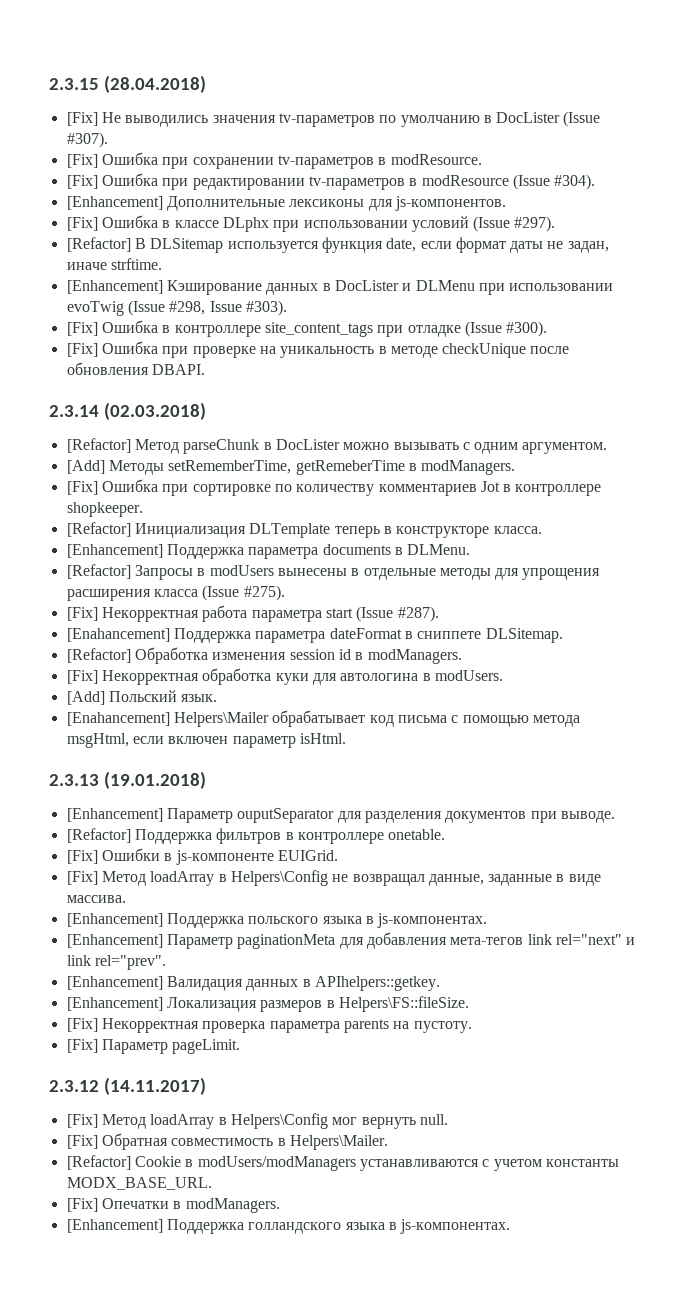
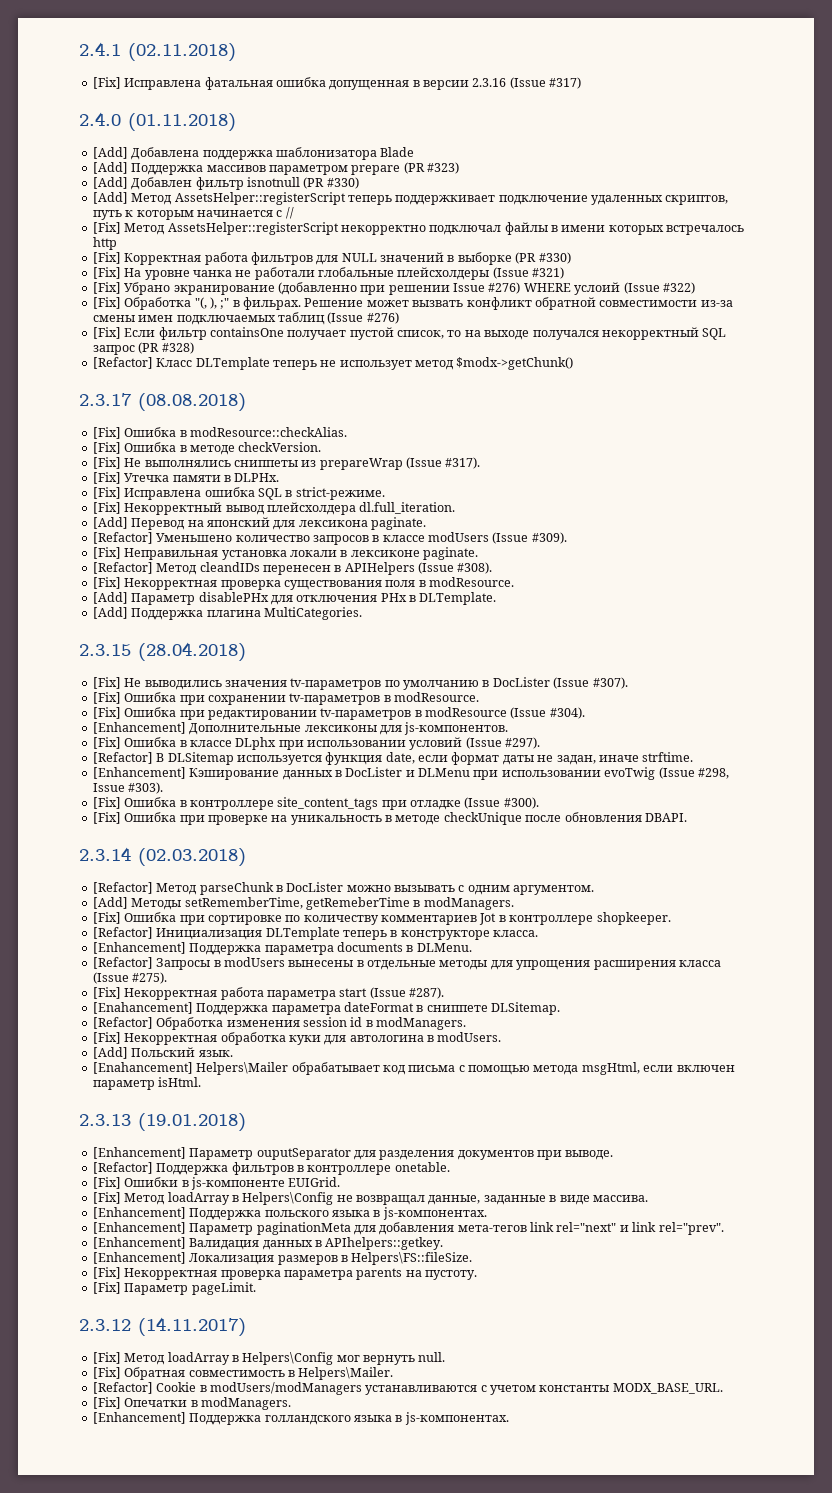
(49, 84) none -> [79,42,236,62] [92,77,582,90] [79,112,236,132] [92,147,415,160] [92,162,459,175] [92,177,359,190] [92,192,729,205] [92,207,294,220] [92,222,745,235] [92,237,117,250] [92,252,571,265] [92,267,565,280] [92,282,695,295] [92,297,733,310] [92,312,399,325] [92,327,727,340] [92,342,194,355] [92,357,574,370] [79,393,246,412] [92,427,347,439] [92,442,322,455] [92,457,481,470] [92,472,280,484] [92,487,385,500] [92,502,456,515] [92,517,426,530] [92,532,567,545] [92,547,478,560] [92,562,493,575] [92,577,514,590] [92,592,497,605] [92,607,362,620] 2.4.1 (02.11.2018) // [Fix] Исправлена фатальная ошибка допущенная в версии 2.3.16 (Issue #317) // 2.4.0 (01.11.2018) // [Add] Добавлена поддержка шаблонизатора Blade // [Add] Поддержка массивов параметром prepare (PR #323) // [Add] Добавлен фильтр isnotnull (PR #330) // [Add] Метод AssetsHelper::registerScript теперь поддержкивает подключение удаленных скриптов, путь к которым начинается с // // [Fix] Метод AssetsHelper::registerScript некорректно подключал файлы в имени которых встречалось http // [Fix] Корректная работа фильтров для NULL значений в выборке (PR #330) // [Fix] На уровне чанка не работали глобальные плейсхолдеры (Issue #321) // [Fix] Убрано экранирование (добавленно при решении Issue #276) WHERE услоий (Issue #322) // [Fix] Обработка "(, ), ;" в фильрах. Решение может вызвать конфликт обратной совместимости из-за смены имен подключаемых таблиц (Issue #276) // [Fix] Если фильтр containsOne получает пустой список, то на выходе получался некорректный SQL запрос (PR #328) // [Refactor] Класс DLTemplate теперь не использует метод $modx->getChunk() // 2.3.17 (08.08.2018) // [Fix] Ошибка в modResource::checkAlias. // [Fix] Ошибка в методе checkVersion. // [Fix] Не выполнялись сниппеты из prepareWrap (Issue #317). // [Fix] Утечка памяти в DLPHx. // [Fix] Исправлена ошибка SQL в strict-режиме. // [Fix] Некорректный вывод плейсхолдера dl.full_iteration. // [Add] Перевод на японский для лексикона paginate. // [Refactor] Уменьшено количество запросов в классе modUsers (Issue #309). // [Fix] Неправильная установка локали в лексиконе paginate. // [Refactor] Метод cleandIDs перенесен в APIHelpers (Issue #308). // [Fix] Некорректная проверка существования поля в modResource. // [Add] Параметр disablePHx для отключения PHx в DLTemplate. // [Add] Поддержка плагина MultiCategories. //

